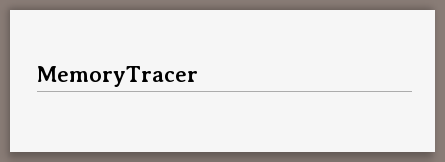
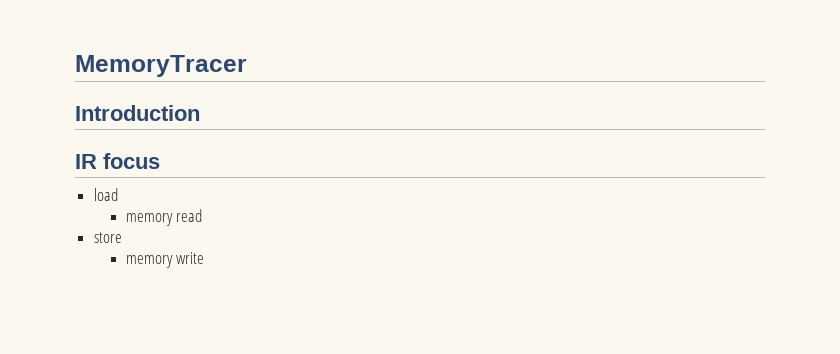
(198, 76) none -> [75,105,200,121] [75,153,160,169] [93,188,118,201] [125,209,203,226] [93,232,122,243] [125,252,205,268] // Introduction // IR focus // load // memory read // store // memory write

